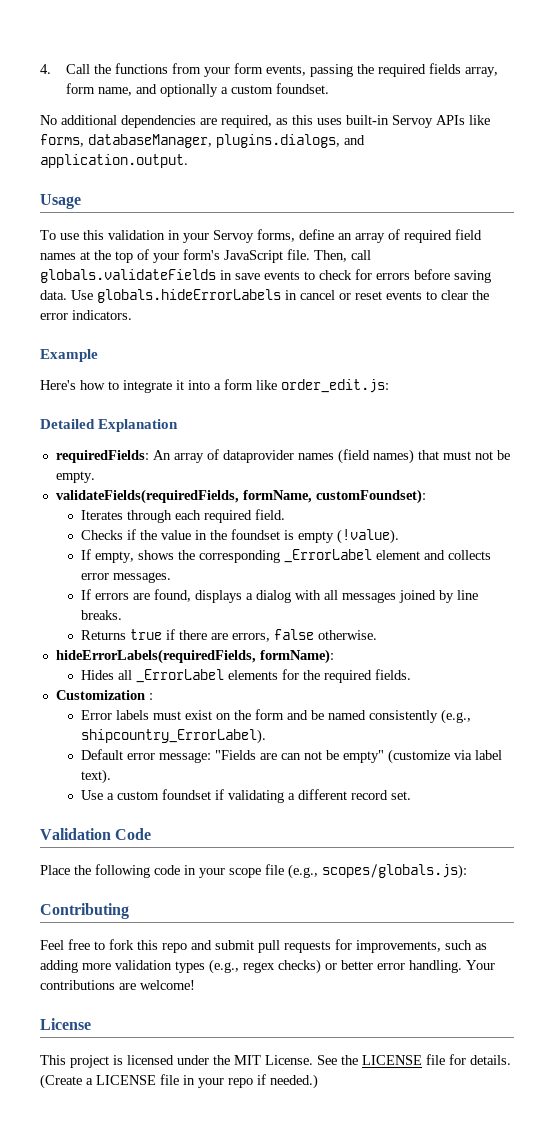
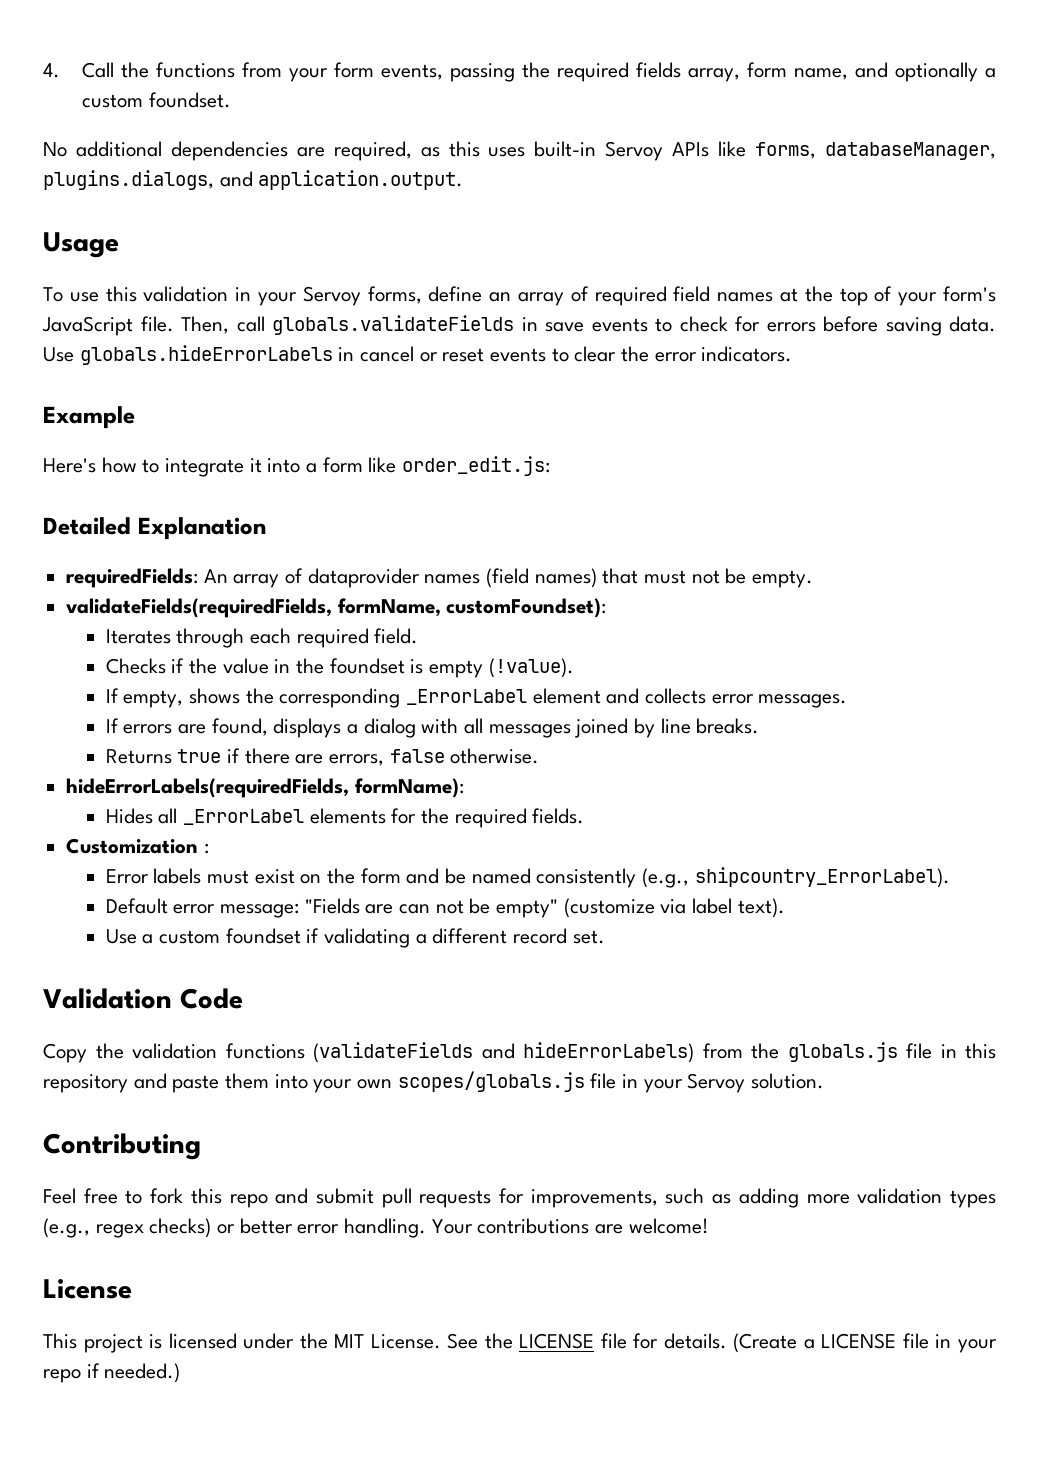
[40,864,467,879] Place the following code in your scope file (e.g., scopes/globals.js): -> [43,1042,996,1063] [43,1071,825,1093] Copy the validation functions (validateFields and hideErrorLabels) from the globals.js file in this repository and paste them into your own scopes/globals.js file in your Servoy solution.

